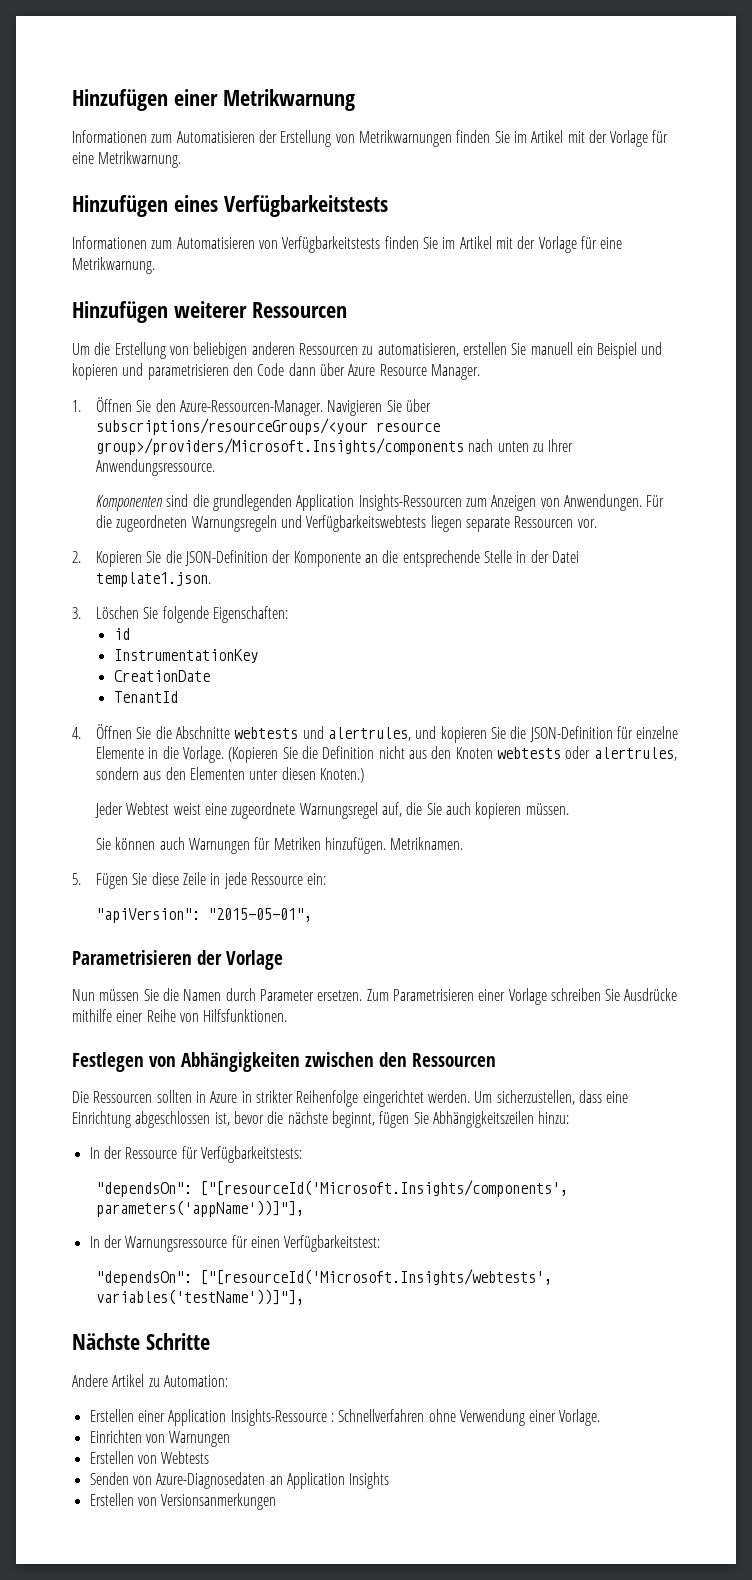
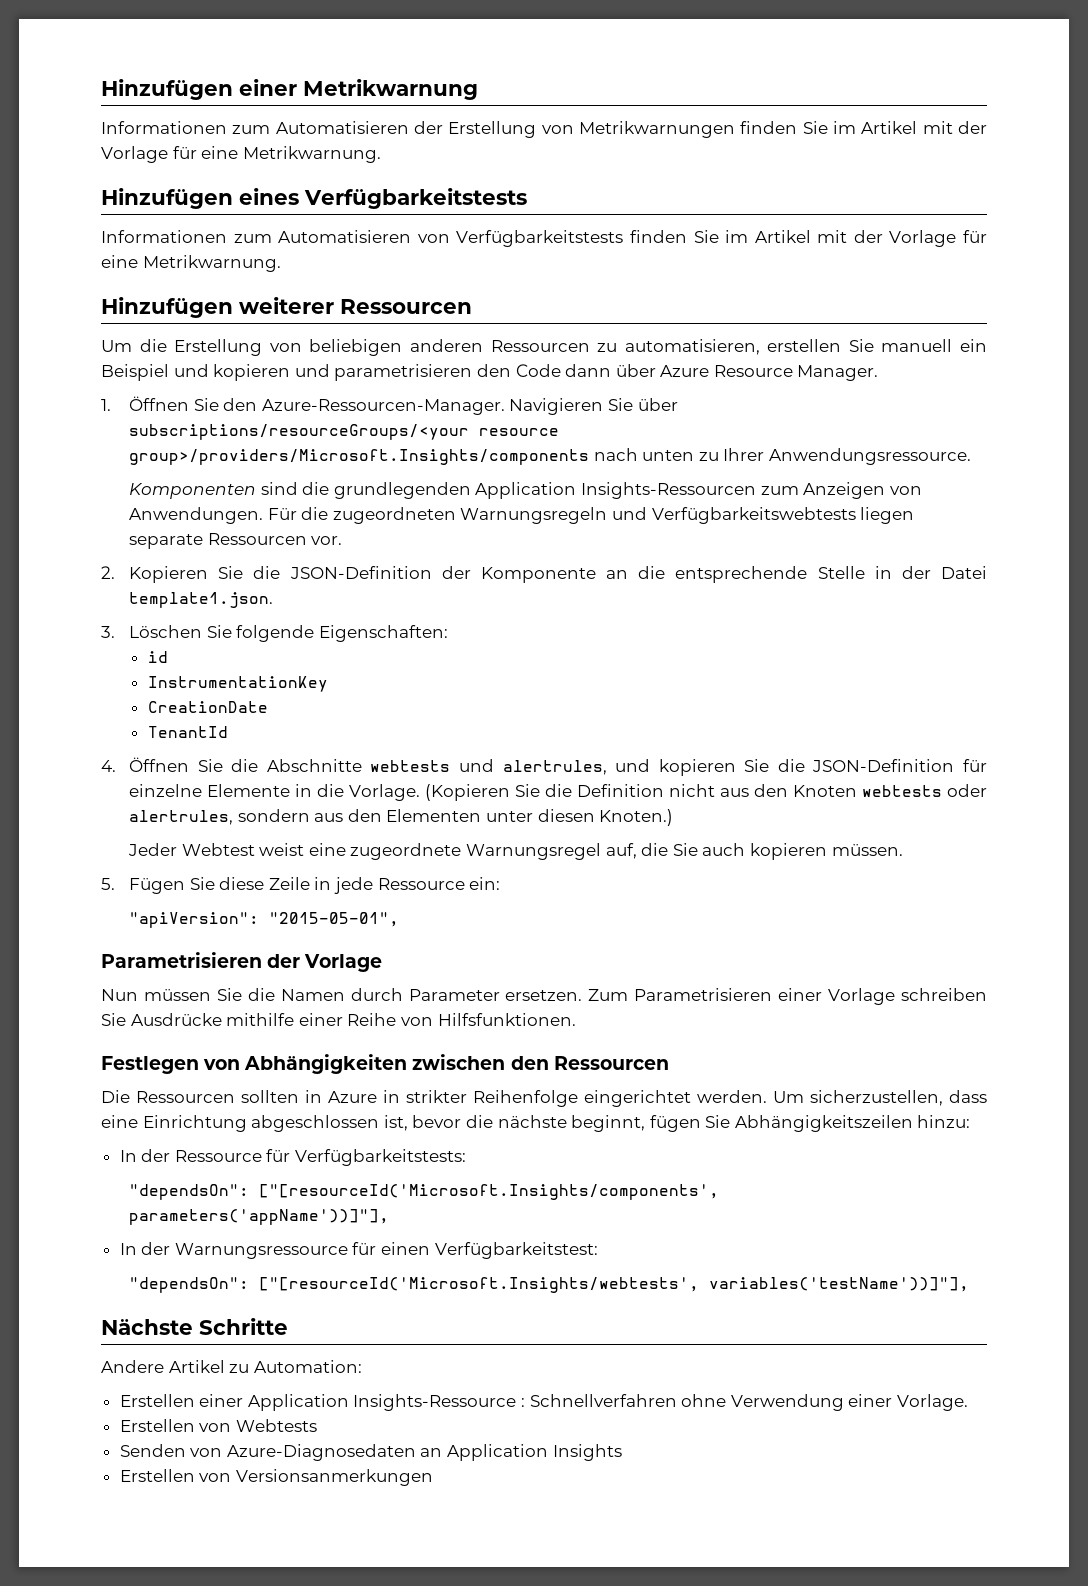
[96,837,464,854] // Sie können auch Warnungen für Metriken hinzufügen. Metriknamen. -> (903, 850) none
[89,1430,231,1447] // Einrichten von Warnungen -> (969, 1402) none

